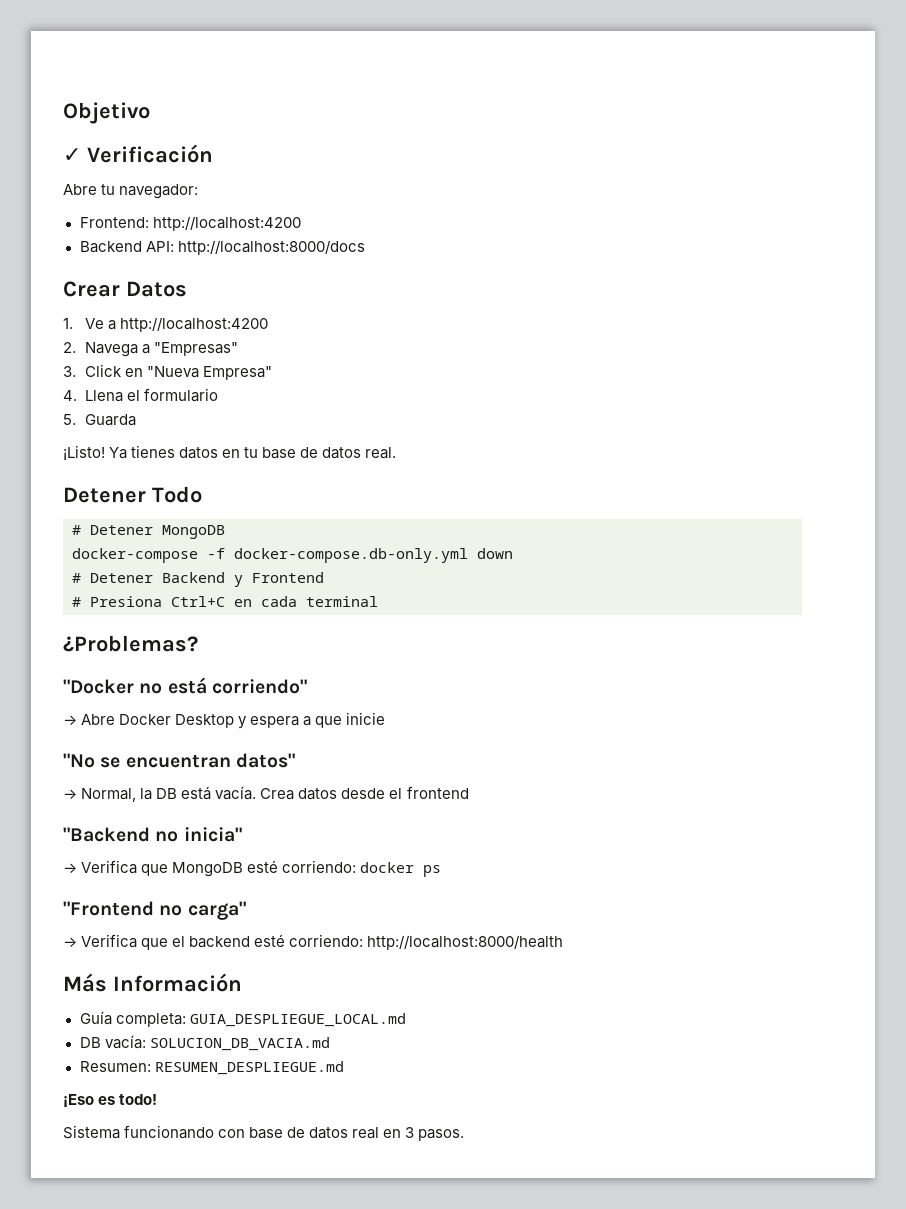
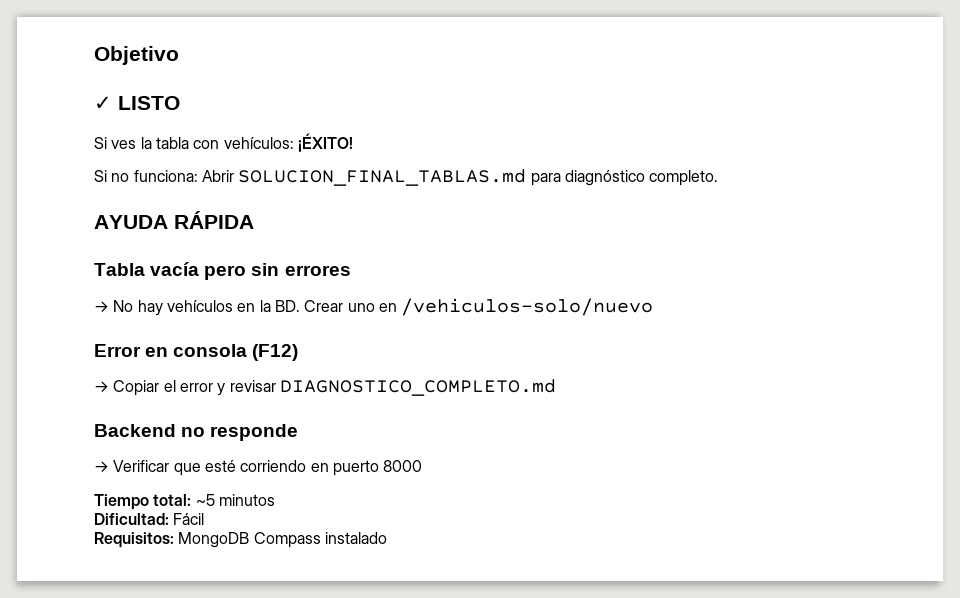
[87,144,213,163] [63,184,199,199] [79,216,301,231] [79,240,365,255] [63,281,187,297] [63,317,268,332] [63,342,238,357] [63,364,272,380] [63,388,218,402] [63,414,136,426] [63,445,397,461] [63,486,202,503] [72,525,225,539] [72,548,513,563] [72,572,324,587] [72,596,378,607] [63,635,198,652] [63,677,307,694] [63,712,386,729] [63,753,295,768] [63,786,469,802] [63,827,242,842] [63,860,442,877] [63,901,246,920] [63,934,564,950] [63,973,242,992] [79,1011,406,1027] [79,1035,330,1051] [79,1061,344,1075] [63,1094,158,1108] [63,1125,465,1141] Verificación // Abre tu navegador: // Frontend: http://localhost:4200 // Backend API: http://localhost:8000/docs // Crear Datos // 1. Ve a http://localhost:4200 // 2. Navega a "Empresas" // 3. Click en "Nueva Empresa" // 4. Llena el formulario // 5. Guarda // ¡Listo! Ya tienes datos en tu base de datos real. // Detener Todo // # Detener MongoDB // docker-compose -f docker-compose.db-only.yml down // # Detener Backend y Frontend // # Presiona Ctrl+C en cada terminal // ¿Problemas? // "Docker no está corriendo" // → Abre Docker Desktop y espera a que inicie // "No se encuentran datos" // → Normal, la DB está vacía. Crea datos desde el frontend // "Backend no inicia" // → Verifica que MongoDB esté corriendo: docker ps // "Frontend no carga" // → Verifica que el backend esté corriendo: http://localhost:8000/health // Más Información // Guía completa: GUIA_DESPLIEGUE_LOCAL.md // DB vacía: SOLUCION_DB_VACIA.md // Resumen: RESUMEN_DESPLIEGUE.md // ¡Eso es todo! // Sistema funcionando con base de datos real en 3 pasos. -> [118,96,180,110] [94,133,353,152] [94,169,719,186] [94,211,254,229] [94,262,351,280] [94,298,654,316] [94,344,299,361] [94,379,556,396] [94,424,299,441] [94,460,423,476] [94,494,275,510] [94,513,205,525] [94,532,387,548] LISTO // Si ves la tabla con vehículos: ¡ÉXITO! // Si no funciona: Abrir SOLUCION_FINAL_TABLAS.md para diagnóstico completo. // AYUDA RÁPIDA // Tabla vacía pero sin errores // → No hay vehículos en la BD. Crear uno en /vehiculos-solo/nuevo // Error en consola (F12) // → Copiar el error y revisar DIAGNOSTICO_COMPLETO.md // Backend no responde // → Verificar que esté corriendo en puerto 8000 // Tiempo total: ~5 minutos // Dificultad: Fácil // Requisitos: MongoDB Compass instalado

